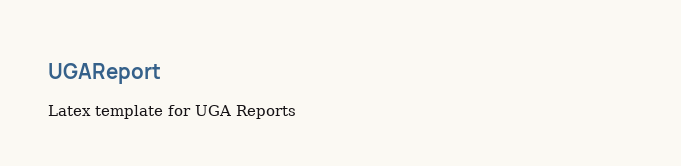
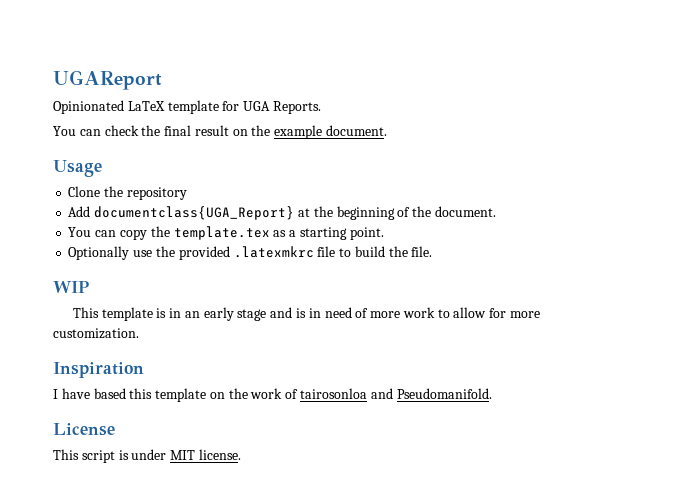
[48,105,91,116] Latex -> [53,100,165,114] Opinionated LaTeX
[236,105,296,119] Reports -> [272,101,321,114] [53,125,388,139] [53,160,102,177] [68,186,187,200] [68,206,496,220] [68,226,384,240] [68,246,433,260] [53,281,89,293] [72,307,541,321] [53,328,139,339] [53,362,144,378] [53,388,492,402] [53,423,115,436] [53,449,241,463] Reports. // You can check the final result on the example document. // Usage // Clone the repository // Add documentclass{UGA_Report} at the beginning of the document. // You can copy the template.tex as a starting point. // Optionally use the provided .latexmkrc file to build the file. // WIP // This template is in an early stage and is in need of more work to allow for more customization. // Inspiration // I have based this template on the work of tairosonloa and Pseudomanifold. // License // This script is under MIT license.

